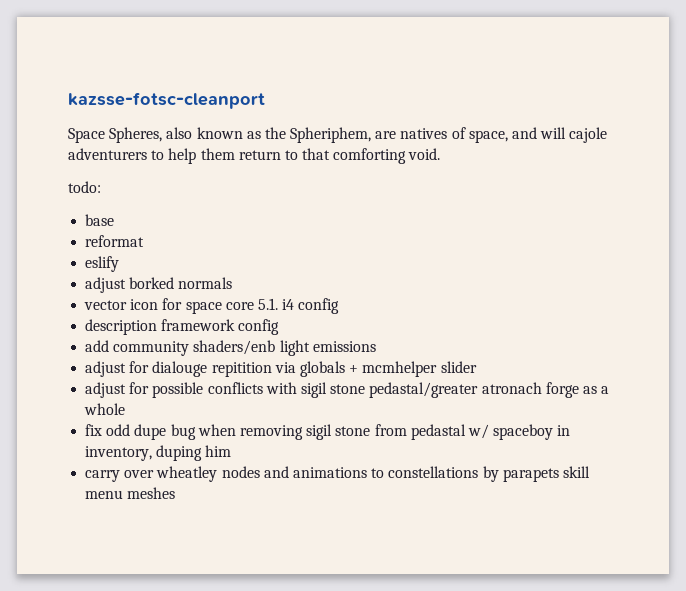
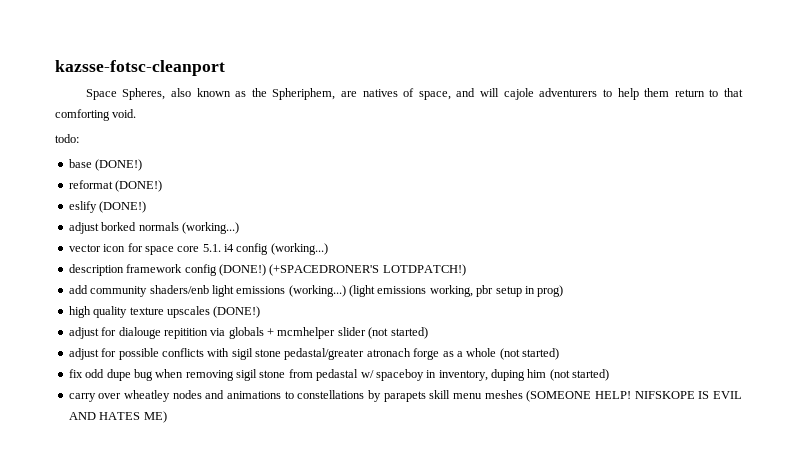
(115, 220) none -> [95,159,143,171] (DONE!)
(145, 241) none -> [115,180,163,192] (DONE!)
(120, 264) none -> [99,201,147,213] (DONE!)
(233, 283) none -> [181,222,239,234] (working...)
(340, 306) none -> [270,243,328,255] (working...)
(280, 327) none -> [218,264,466,276] (DONE!) (+SPACEDRONER'S LOTDPATCH!)
(376, 346) none -> [288,285,564,297] [68,306,261,318] (working...) (light emissions working, pbr setup in prog) // high quality texture upscales (DONE!)
(477, 367) none -> [368,327,428,339] (not started)
(126, 409) none -> [499,348,559,360] (not started)
(232, 451) none -> [549,369,610,381] (not started)
(176, 493) none -> [526,390,742,402] [68,411,167,423] (SOMEONE HELP! NIFSKOPE IS EVIL AND HATES ME)

